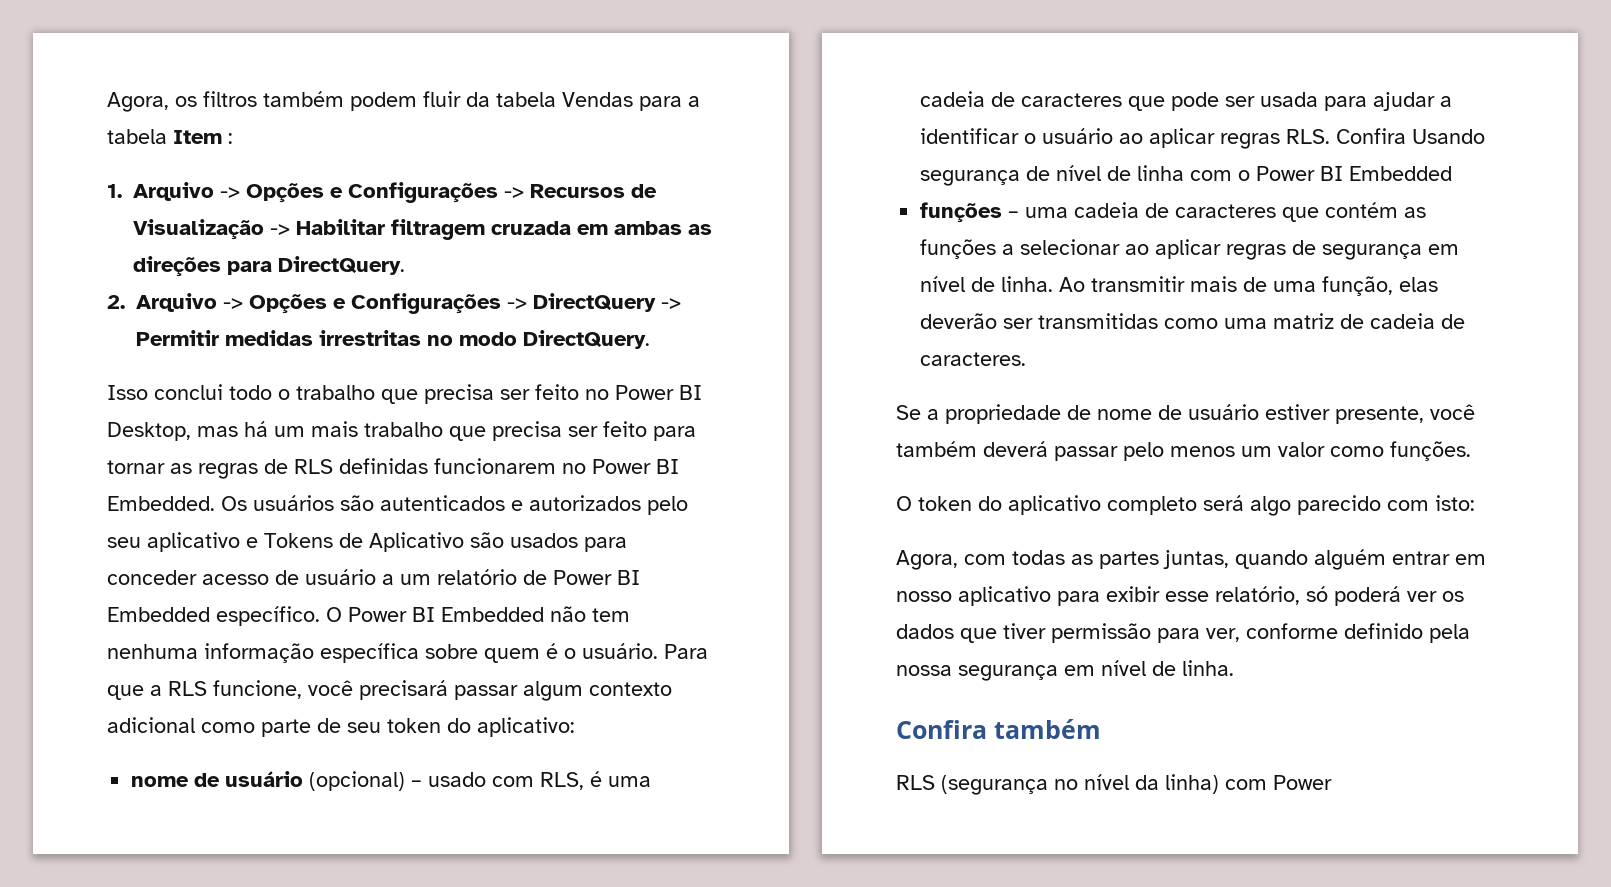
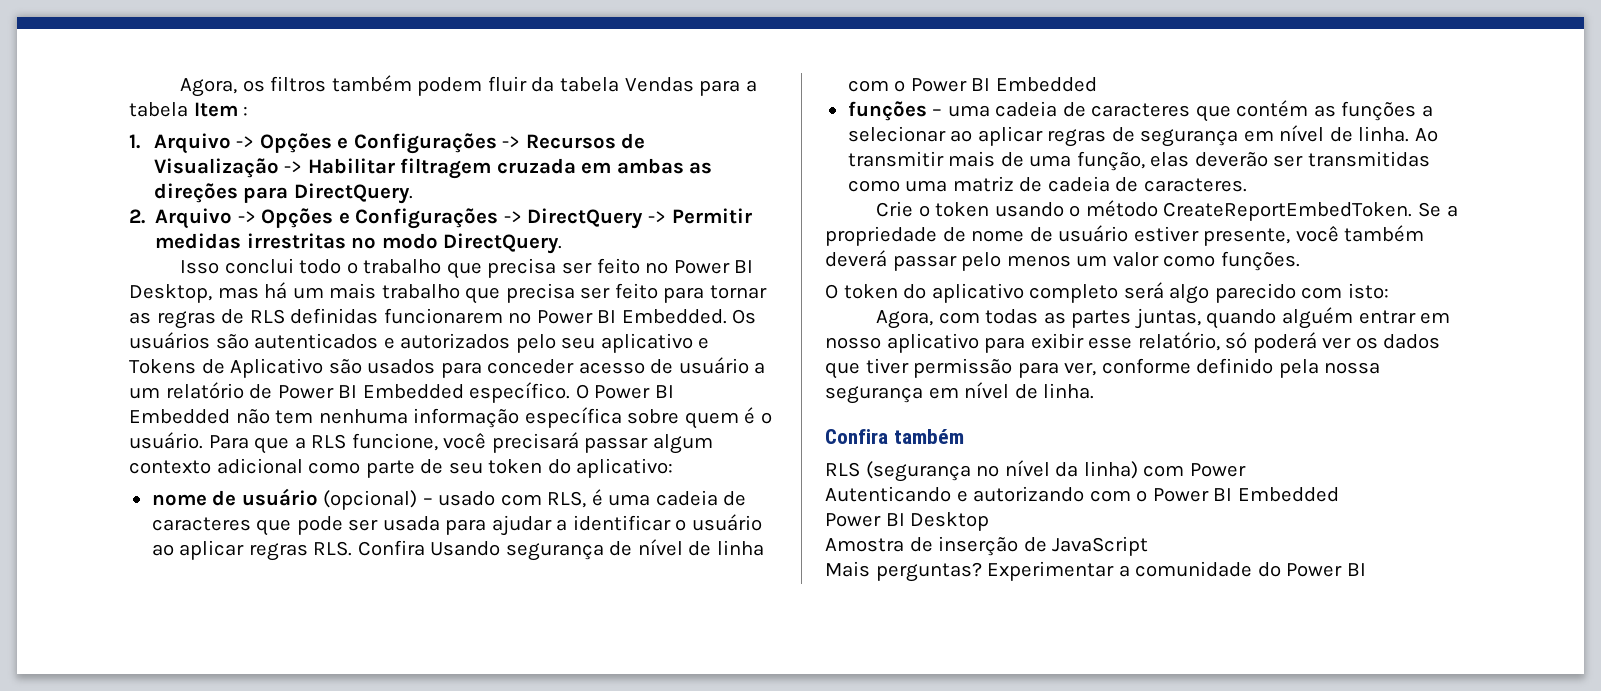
(1027, 359) none -> [876,200,1413,221] Crie o token usando o método CreateReportEmbedToken.
(1332, 782) none -> [825,486,1339,502] [825,512,990,531] [825,536,1149,556] [825,561,1366,582] // Autenticando e autorizando com o Power BI Embedded // Power BI Desktop // Amostra de inserção de JavaScript // Mais perguntas? Experimentar a comunidade do Power BI

